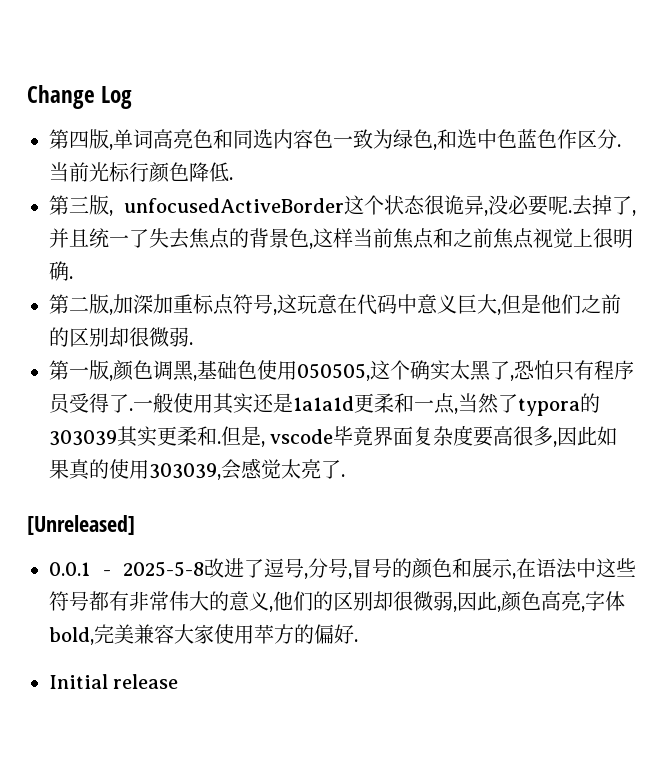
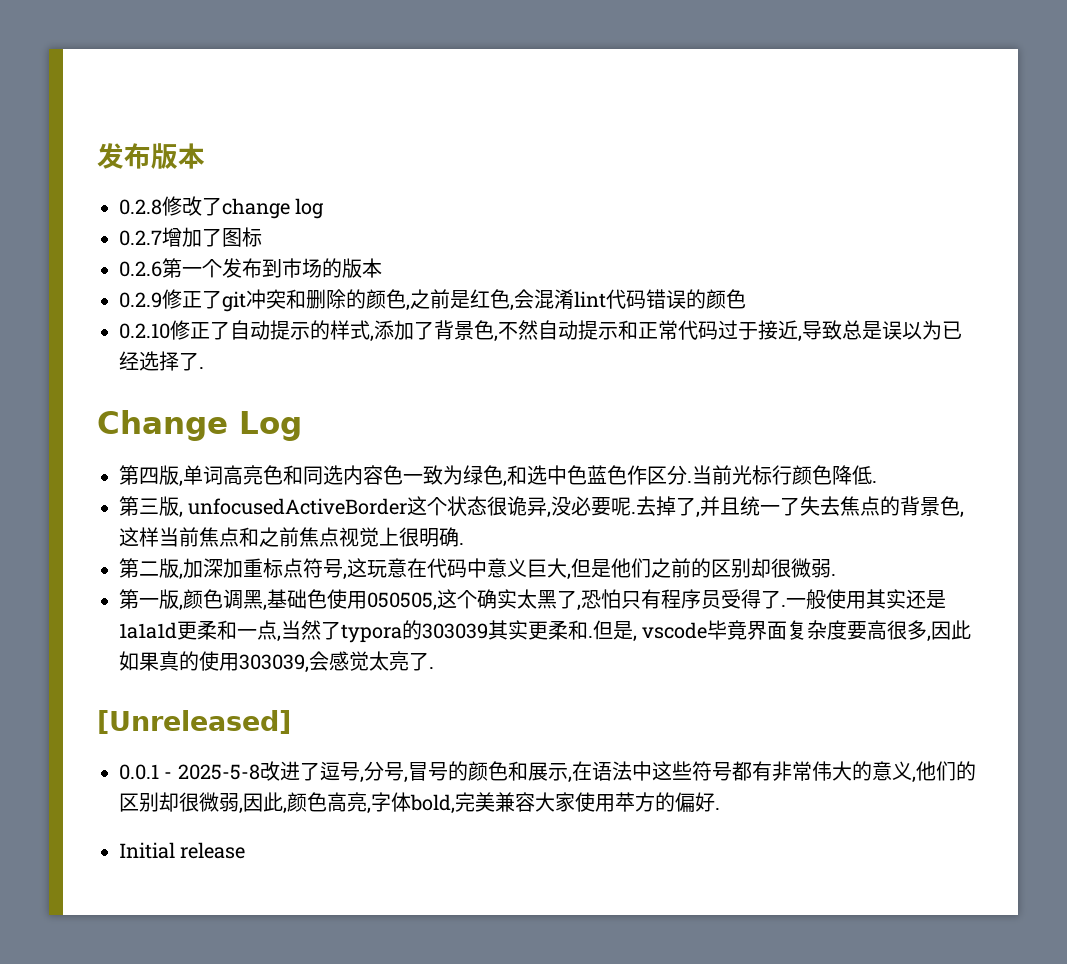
(27, 97) none -> [97,143,205,169] [119,196,325,219] [119,227,262,247] [119,258,382,278] [119,289,746,312] [119,320,962,342] [119,351,204,371] 发布版本 // 0.2.8修改了change log // 0.2.7增加了图标 // 0.2.6第一个发布到市场的版本 // 0.2.9修正了git冲突和删除的颜色,之前是红色,会混淆lint代码错误的颜色 // 0.2.10修正了自动提示的样式,添加了背景色,不然自动提示和正常代码过于接近,导致总是误以为已经选择了. //

